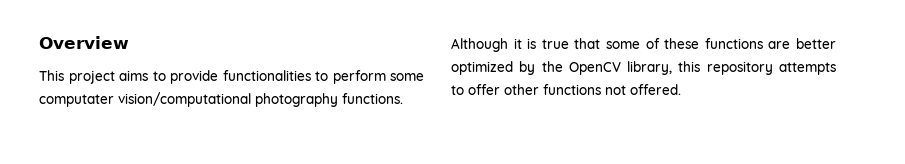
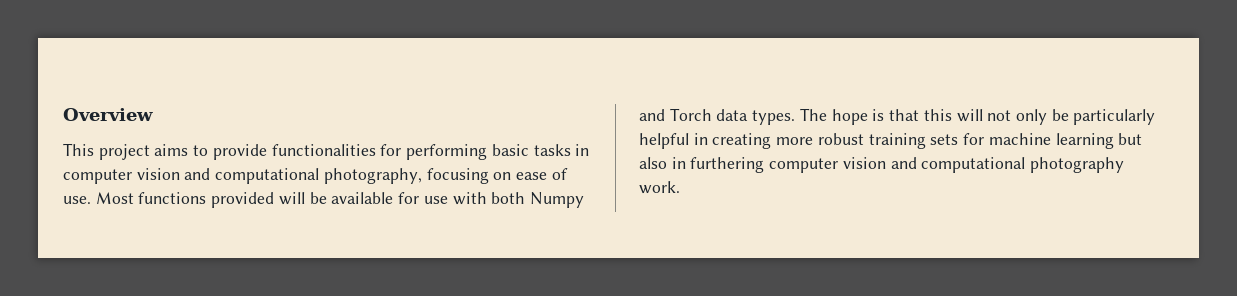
[315,70,424,84] [39,92,403,107] [451,38,836,52] [451,61,836,75] [451,84,681,95] to perform some computater vision/computational photography functions. Although it is true that some of these functions are better optimized by the OpenCV library, this repository attempts to offer other functions not offered. -> [380,144,590,160] [63,168,568,184] [63,192,584,208] [639,108,1156,125] [639,133,1143,149] [639,157,1125,173] [639,181,680,194] for performing basic tasks in computer vision and computational photography, focusing on ease of use. Most functions provided will be available for use with both Numpy and Torch data types. The hope is that this will not only be particularly helpful in creating more robust training sets for machine learning but also in furthering computer vision and computational photography work.

